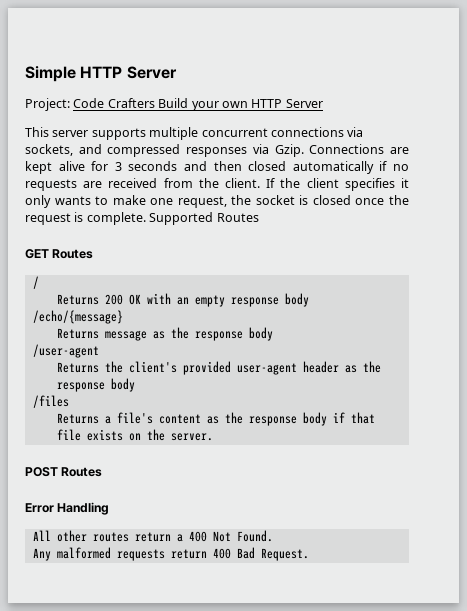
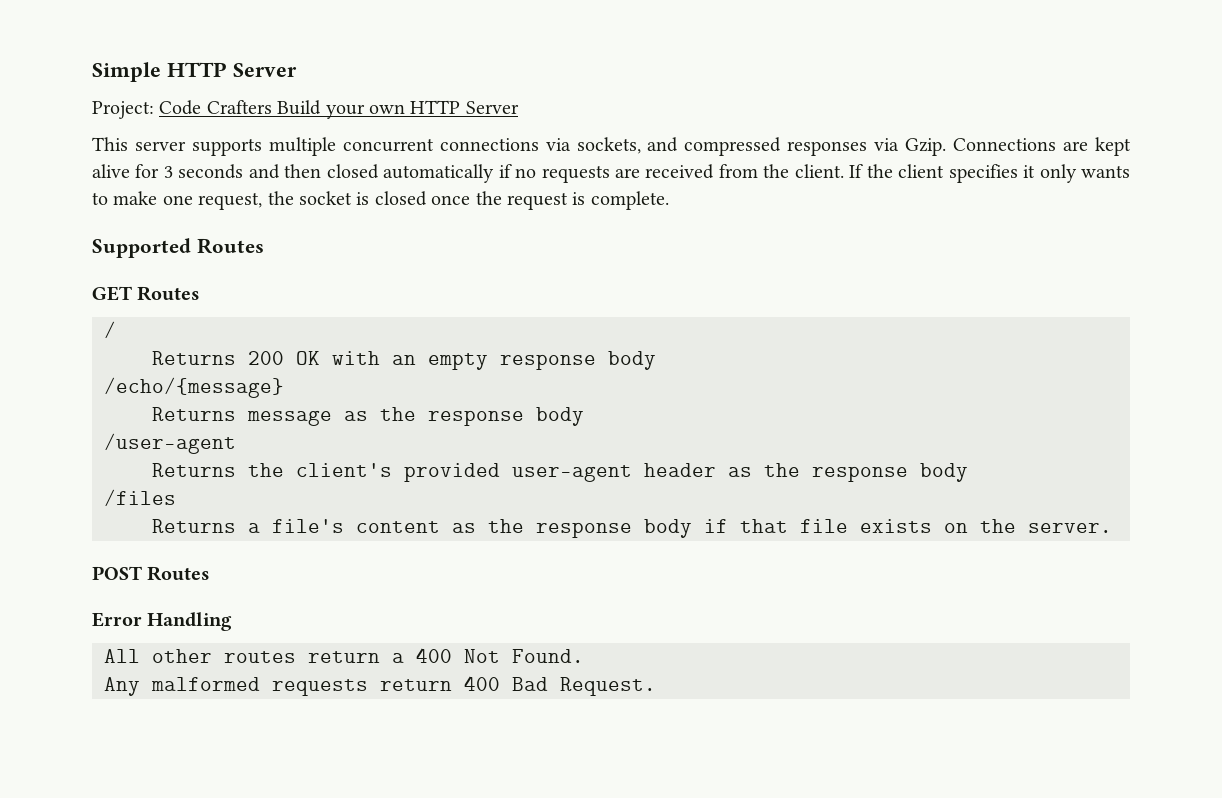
(146, 218) none -> (669, 200) //

